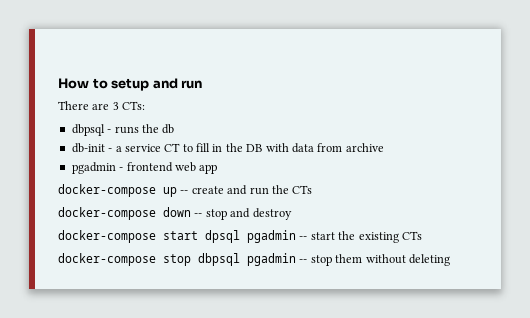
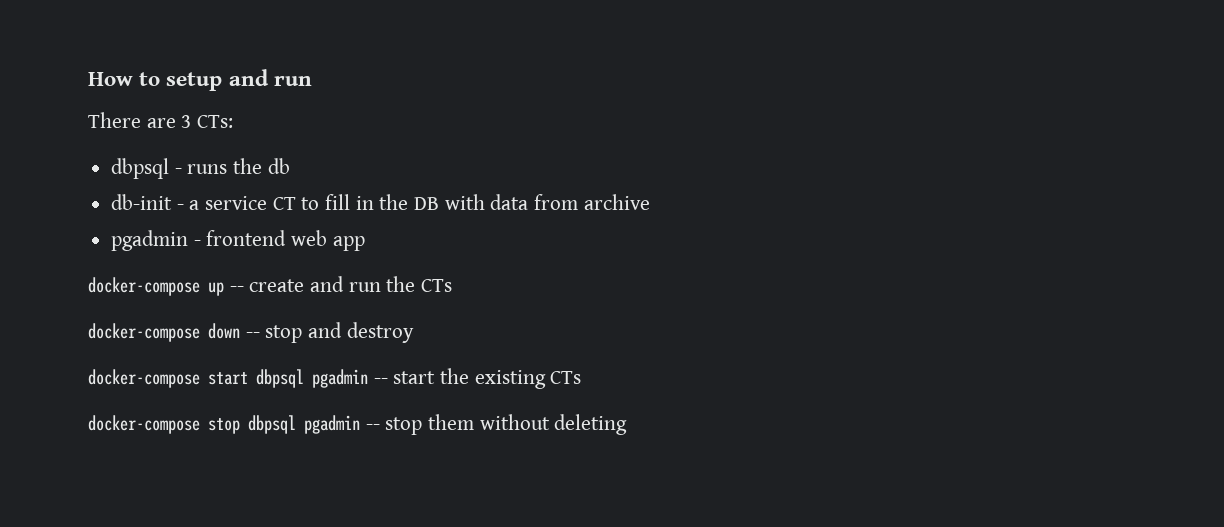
[205,230,240,243] dpsql -> [256,369,304,388] dbpsql

